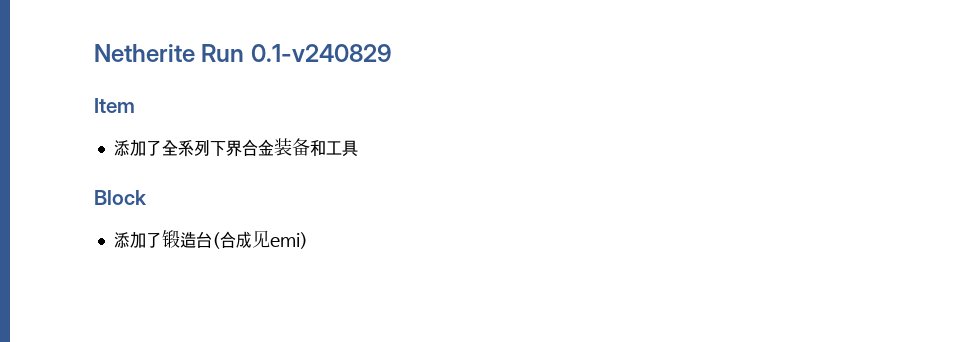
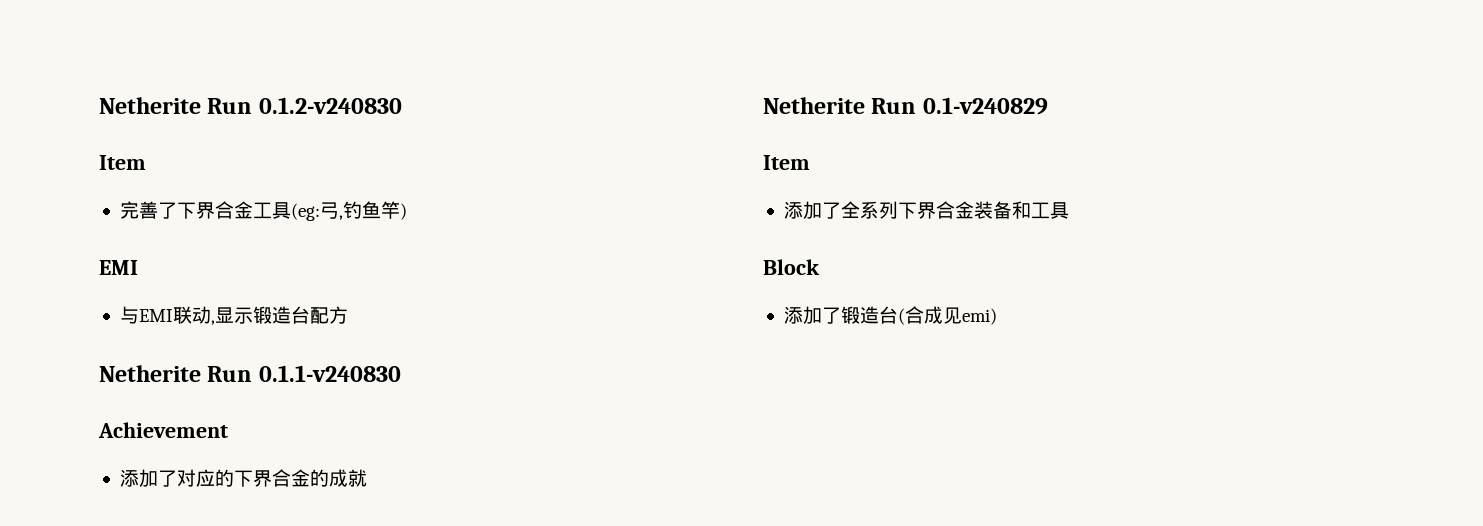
[94,44,245,62] Netherite Run -> [99,97,402,114] [99,155,146,170] [119,201,407,221] [99,260,138,275] [119,306,348,325] [99,365,401,382] [98,422,228,438] [119,469,367,487] [763,97,917,114] Netherite Run 0.1.2-v240830 // Item // 完善了下界合金工具(eg:弓,钓鱼竿) // EMI // 与EMI联动,显示锻造台配方 // Netherite Run 0.1.1-v240830 // Achievement // 添加了对应的下界合金的成就 // Netherite Run

